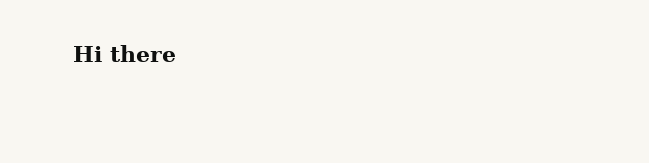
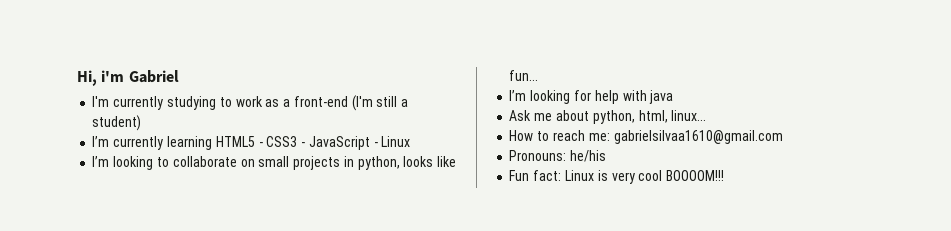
[73,45,176,62] Hi there -> [77,70,179,86] [92,95,409,111] [92,115,142,131] [92,136,411,150] [92,156,457,170] [509,70,539,81] [509,90,674,104] [509,110,707,124] [509,130,783,144] [509,150,607,162] [509,170,725,184] Hi, i'm Gabriel // I'm currently studying to work as a front-end (I'm still a student) // I’m currently learning HTML5 - CSS3 - JavaScript - Linux // I’m looking to collaborate on small projects in python, looks like fun... // I’m looking for help with java // Ask me about python, html, linux... // How to reach me: gabrielsilvaa1610@gmail.com // Pronouns: he/his // Fun fact: Linux is very cool BOOOOM!!!

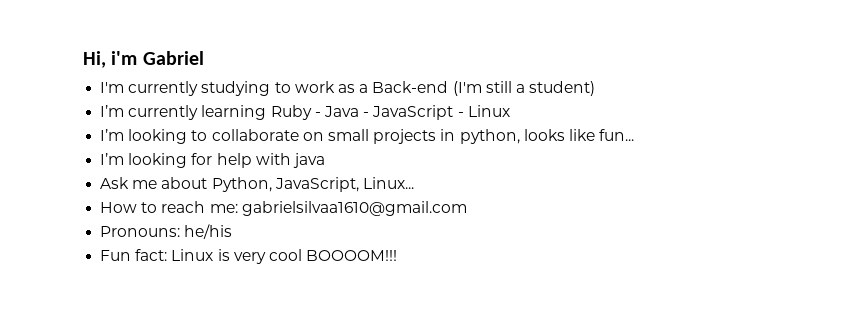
[293,96,348,107] front-end -> [372,81,449,93] Back-end
[215,136,298,147] HTML5 - CSS3 -> [270,105,359,120] Ruby - Java
[592,110,707,124] python, html, linux... -> [211,177,414,192] Python, JavaScript, Linux...

